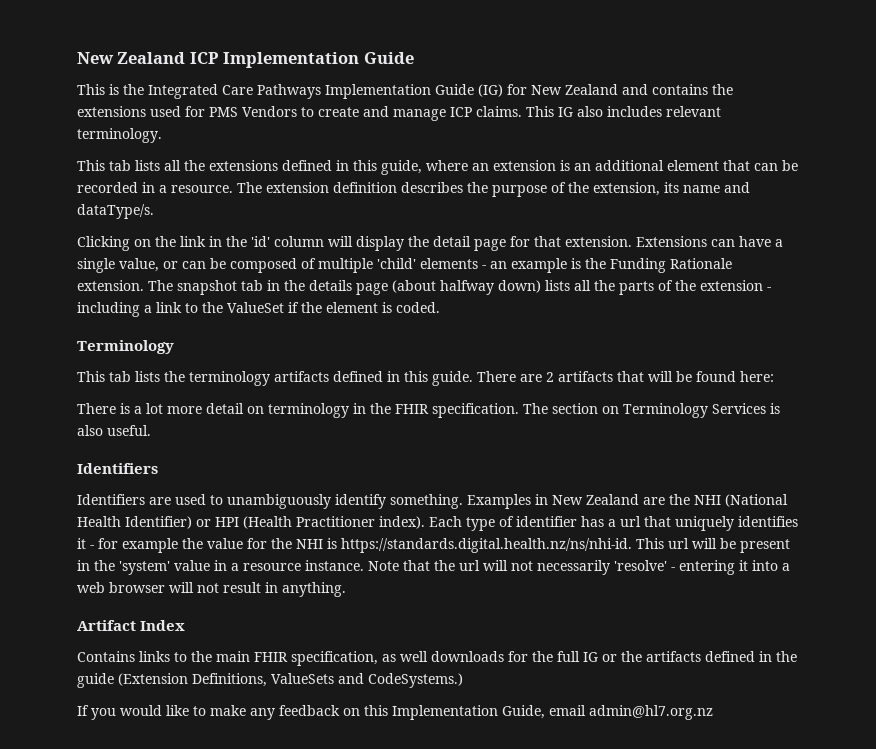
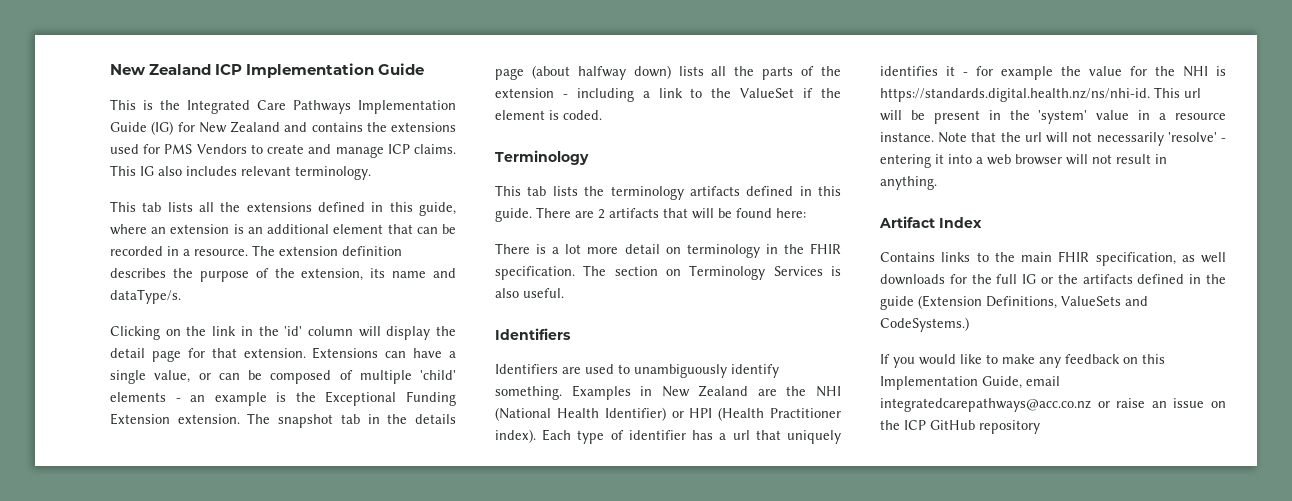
[610,258,732,273] Funding Rationale -> [325,391,456,406] [110,413,170,425] Exceptional Funding Extension
[589,705,713,720] admin@hl7.org.nz -> [880,398,1226,412] [880,420,1040,434] integratedcarepathways@acc.co.nz or raise an issue on the ICP GitHub repository

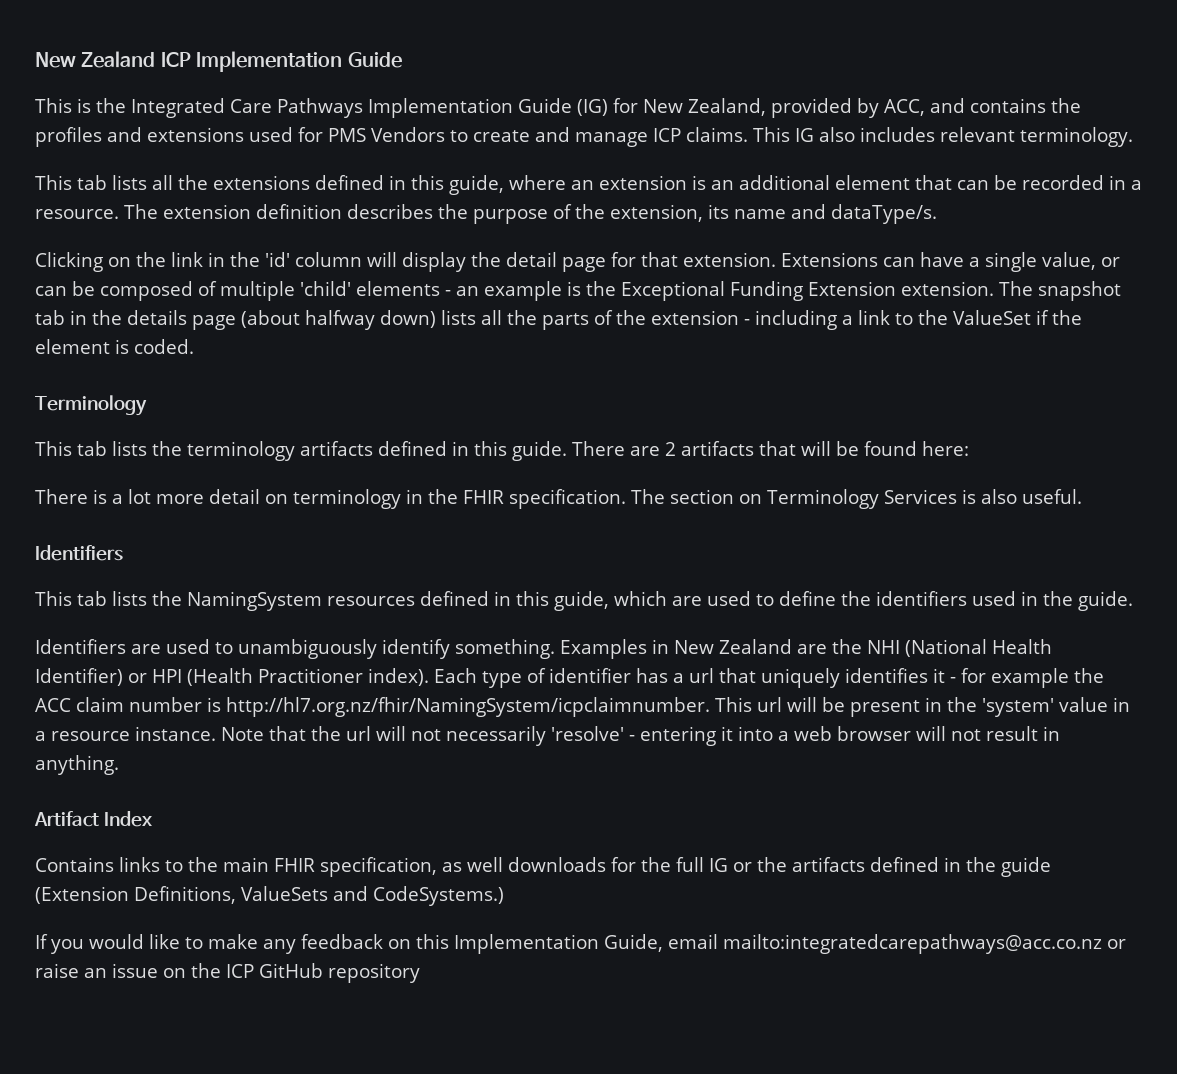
[230,121,280,133] Zealand -> [688,98,925,118] Zealand, provided by ACC,
(387, 127) none -> [35,127,142,147] profiles and
(571, 334) none -> [35,591,1133,611] // This tab lists the NamingSystem resources defined in this guide, which are used to define the identifiers used in the guide.
[1089,66,1226,77] [880,88,1150,102] value for the NHI is https://standards.digital.health.nz/ns/nhi-id. -> [35,697,710,717] ACC claim number is http://hl7.org.nz/fhir/NamingSystem/icpclaimnumber.
[880,398,1091,412] integratedcarepathways@acc.co.nz -> [723,934,1102,954] mailto:integratedcarepathways@acc.co.nz

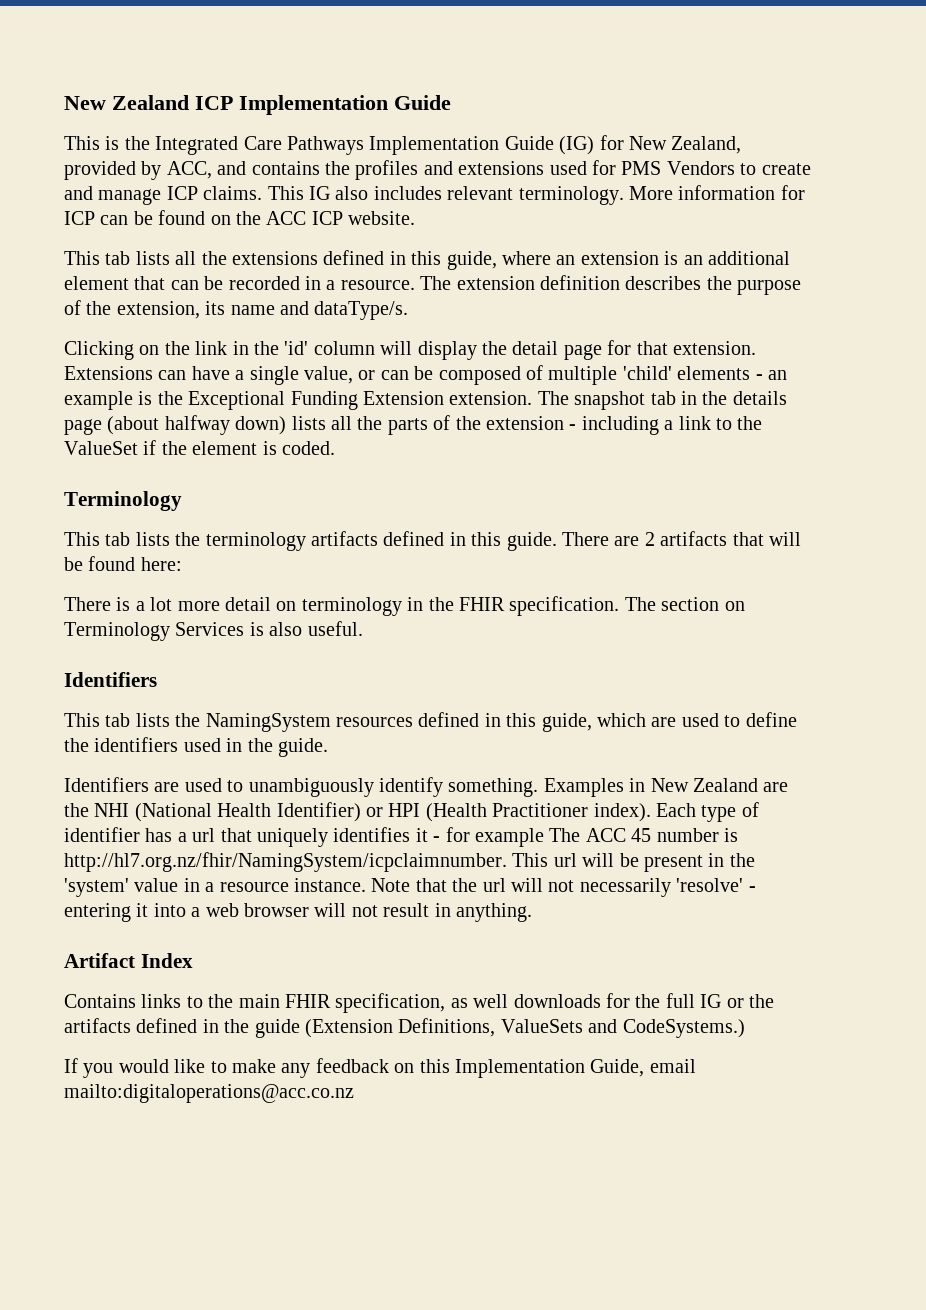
(1133, 137) none -> [628,185,805,200] [64,210,416,225] More information for ICP can be found on the ACC ICP website.
[1074,668,1104,683] [35,697,124,712] the ACC claim -> [549,828,652,842] The ACC 45
[723,934,1126,954] [35,963,420,983] mailto:integratedcarepathways@acc.co.nz or raise an issue on the ICP GitHub repository -> [64,1084,354,1103] mailto:digitaloperations@acc.co.nz

